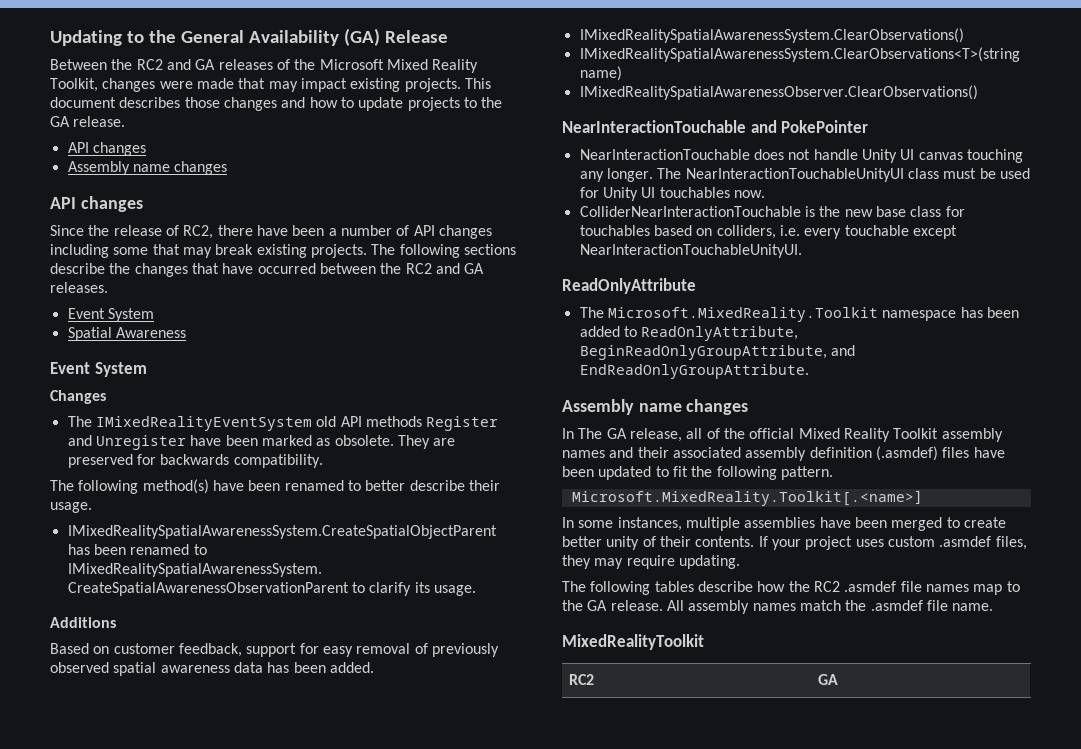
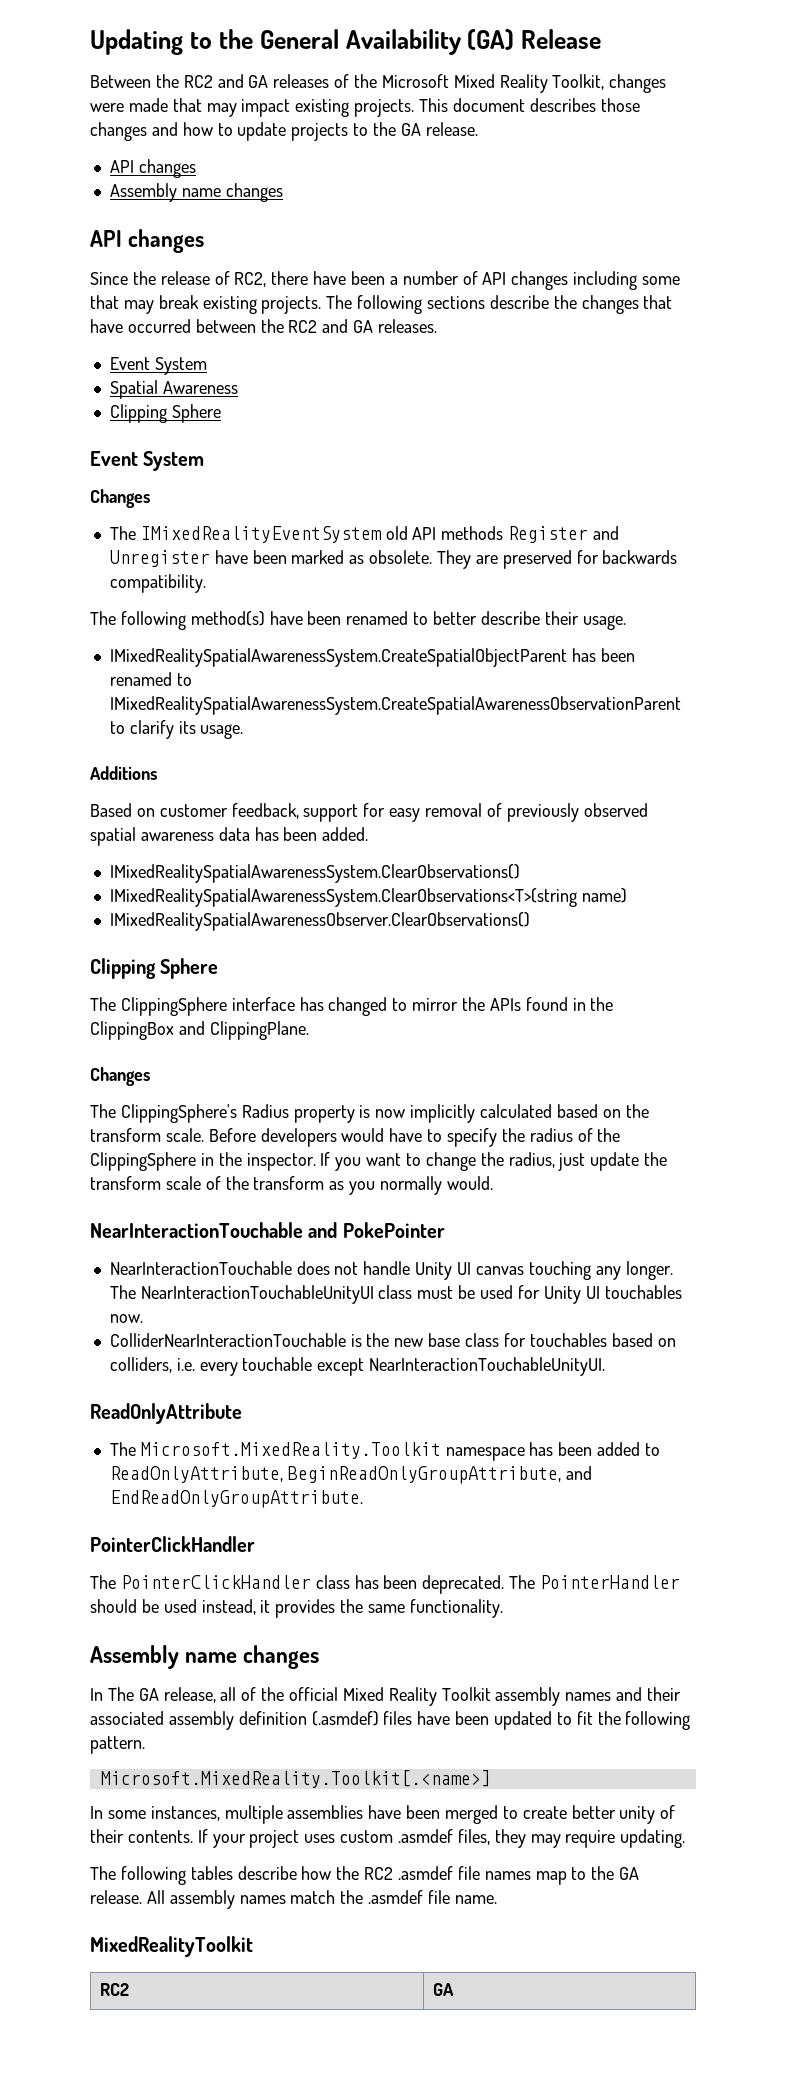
(186, 332) none -> [109,404,221,423] // Clipping Sphere
(978, 92) none -> [90,958,219,979] [90,997,614,1016] [90,1021,309,1040] [90,1067,150,1086] [90,1104,649,1123] [90,1128,621,1147] [90,1152,668,1171] [90,1176,493,1195] // Clipping Sphere // The ClippingSphere interface has changed to mirror the APIs found in the ClippingBox and ClippingPlane. // Changes // The ClippingSphere's Radius property is now implicitly calculated based on the transform scale. Before developers would have to specify the radius of the ClippingSphere in the inspector. If you want to change the radius, just update the transform scale of the transform as you normally would.
(809, 371) none -> [90,1536,255,1552] [90,1575,681,1594] [90,1599,503,1618] // PointerClickHandler // The PointerClickHandler class has been deprecated. The PointerHandler should be used instead, it provides the same functionality.

